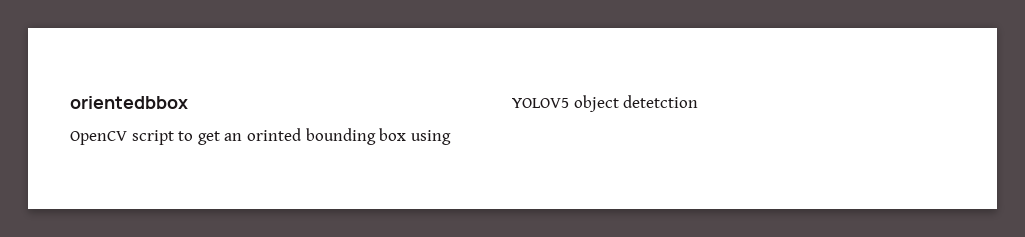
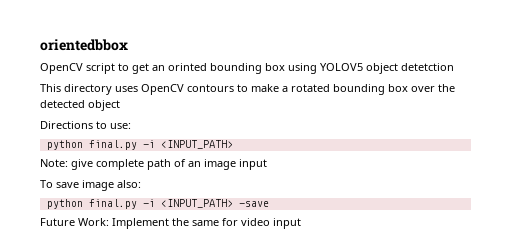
(699, 101) none -> [40,84,455,95] [40,100,120,111] [40,121,131,129] [46,140,233,150] [40,159,267,170] [40,180,141,191] [46,199,269,209] [40,218,301,229] // This directory uses OpenCV contours to make a rotated bounding box over the detected object // Directions to use: // python final.py -i <INPUT_PATH> // Note: give complete path of an image input // To save image also: // python final.py -i <INPUT_PATH> -save // Future Work: Implement the same for video input

